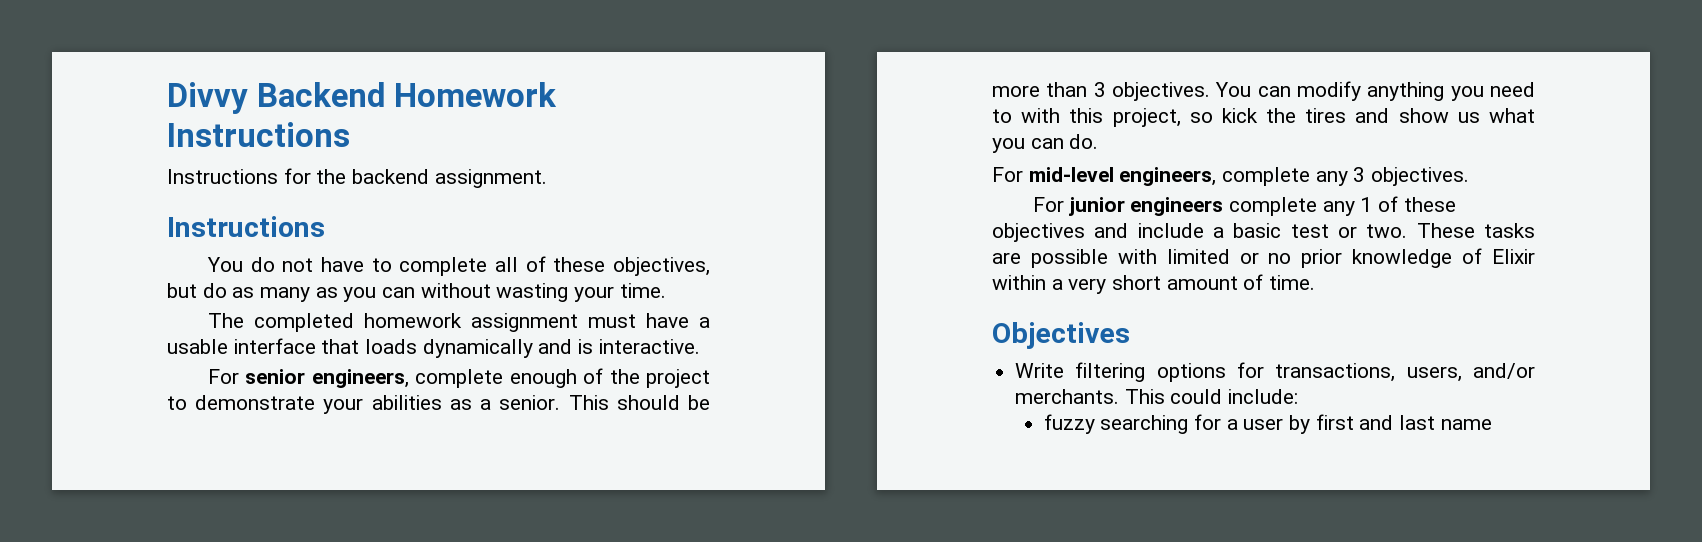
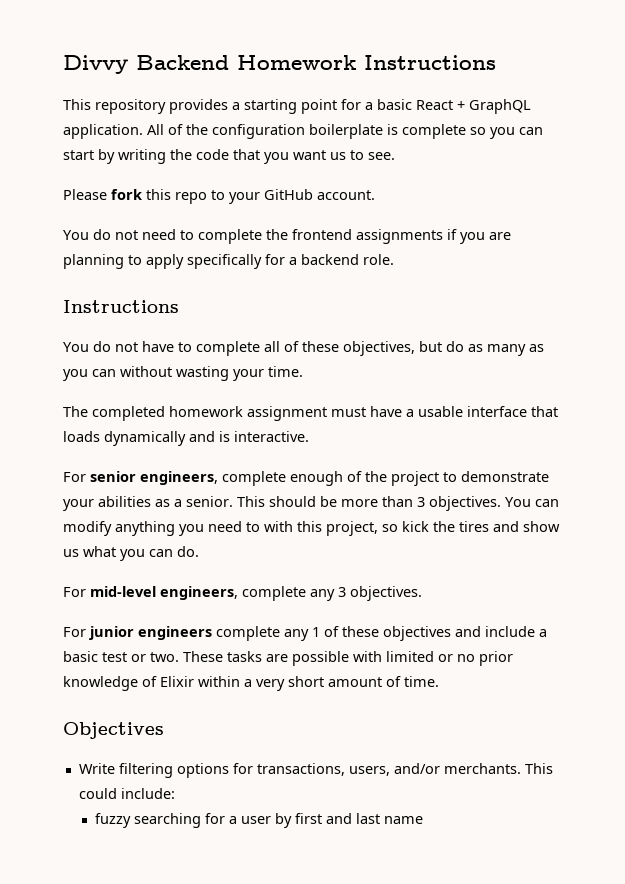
[167,168,547,188] Instructions for the backend assignment. -> [63,99,531,114] [63,124,543,139] [63,149,395,164] [63,189,375,204] [63,229,511,244] [63,254,394,269] This repository provides a starting point for a basic React + GraphQL application. All of the configuration boilerplate is complete so you can start by writing the code that you want us to see. // Please fork this repo to your GitHub account. // You do not need to complete the frontend assignments if you are planning to apply specifically for a backend role.

